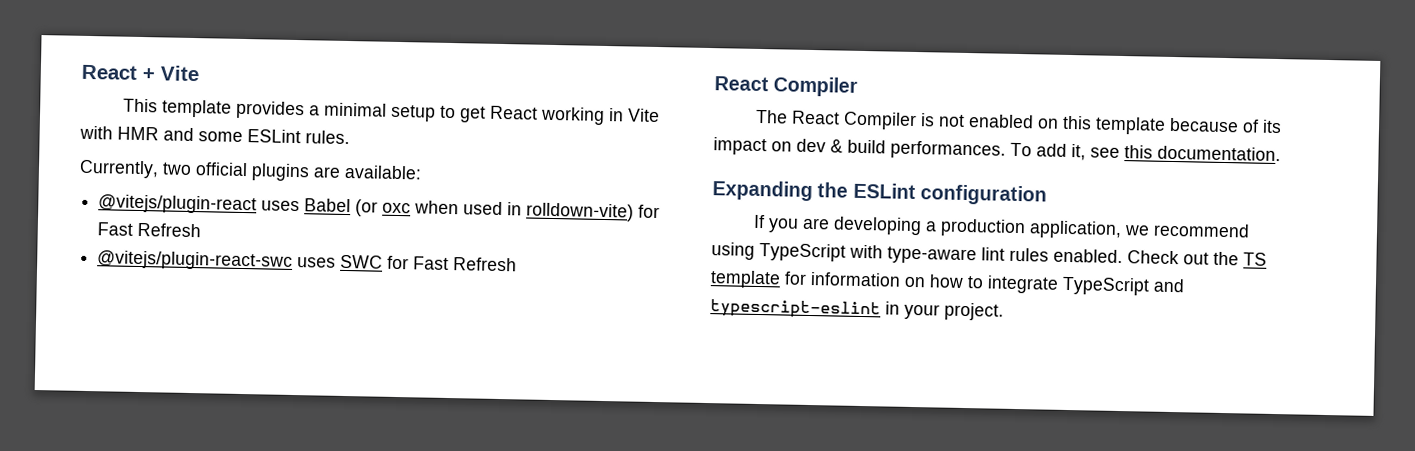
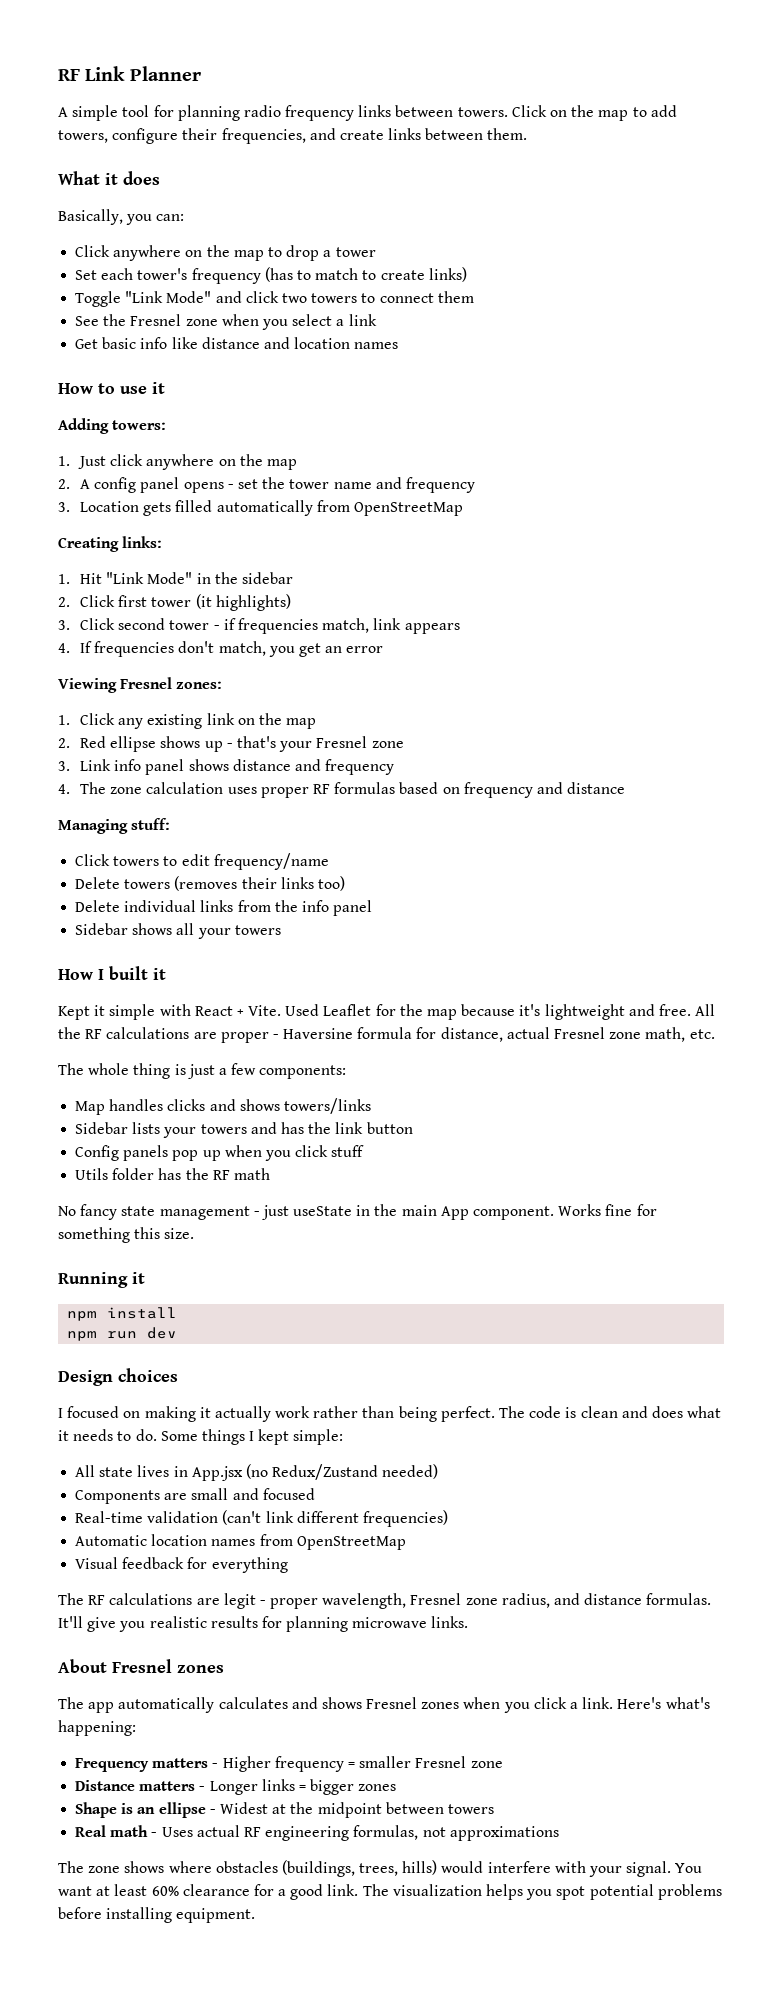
[81,64,199,82] [122,98,660,125] [79,125,350,145] [79,159,422,182] [98,194,661,222] [97,222,202,238] [97,250,518,272] [714,76,859,97] [754,109,1282,135] [713,137,1281,162] [712,180,1047,206] [752,214,1250,240] [711,242,1267,266] [710,270,1185,296] [710,299,1004,321] React + Vite // This template provides a minimal setup to get React working in Vite with HMR and some ESLint rules. // Currently, two official plugins are available: // @vitejs/plugin-react uses Babel (or oxc when used in rolldown-vite) for Fast Refresh // @vitejs/plugin-react-swc uses SWC for Fast Refresh // React Compiler // The React Compiler is not enabled on this template because of its impact on dev & build performances. To add it, see this documentation. // Expanding the ESLint configuration // If you are developing a production application, we recommend using TypeScript with type-aware lint rules enabled. Check out the TS template for information on how to integrate TypeScript and typescript-eslint in your project. -> [58,66,201,81] [58,105,677,121] [58,128,528,144] [58,171,160,185] [58,209,185,225] [75,245,376,261] [75,267,467,284] [75,291,474,307] [75,314,377,330] [75,337,399,349] [58,382,165,394] [58,418,167,434] [58,454,298,470] [58,477,475,493] [58,500,464,516] [58,536,163,552] [58,572,294,584] [58,594,291,611] [58,618,460,634] [58,641,384,657] [58,677,223,693] [58,713,317,729] [58,736,404,752] [58,759,395,775] [58,782,626,798] [58,818,171,834] [75,853,329,870] [75,876,345,891] [75,900,373,916] [75,923,281,939] [58,966,166,980] [58,1004,716,1020] [58,1027,715,1043] [58,1063,347,1079] [75,1098,371,1115] [75,1122,413,1138] [75,1145,365,1161] [75,1168,270,1180] [58,1204,657,1220] [58,1227,195,1243] [58,1272,145,1288] [67,1307,178,1321] [67,1327,178,1341] [58,1368,178,1386] [58,1406,722,1422] [58,1429,344,1445] [75,1464,439,1481] [75,1488,315,1504] [75,1510,448,1527] [75,1534,406,1550] [75,1557,288,1573] [58,1593,712,1609] [58,1616,469,1632] [58,1659,224,1673] [58,1697,710,1713] [58,1720,136,1736] [75,1756,503,1772] [75,1779,397,1795] [75,1802,494,1818] [75,1825,559,1841] [58,1860,703,1877] [58,1884,722,1900] [58,1907,256,1923] RF Link Planner // A simple tool for planning radio frequency links between towers. Click on the map to add towers, configure their frequencies, and create links between them. // What it does // Basically, you can: // Click anywhere on the map to drop a tower // Set each tower's frequency (has to match to create links) // Toggle "Link Mode" and click two towers to connect them // See the Fresnel zone when you select a link // Get basic info like distance and location names // How to use it // Adding towers: // 1. Just click anywhere on the map // 2. A config panel opens - set the tower name and frequency // 3. Location gets filled automatically from OpenStreetMap // Creating links: // 1. Hit "Link Mode" in the sidebar // 2. Click first tower (it highlights) // 3. Click second tower - if frequencies match, link appears // 4. If frequencies don't match, you get an error // Viewing Fresnel zones: // 1. Click any existing link on the map // 2. Red ellipse shows up - that's your Fresnel zone // 3. Link info panel shows distance and frequency // 4. The zone calculation uses proper RF formulas based on frequency and distance // Managing stuff: // Click towers to edit frequency/name // Delete towers (removes their links too) // Delete individual links from the info panel // Sidebar shows all your towers // How I built it // Kept it simple with React + Vite. Used Leaflet for the map because it's lightweight and free. All the RF calculations are proper - Haversine formula for distance, actual Fresnel zone math, etc. // The whole thing is just a few components: // Map handles clicks and shows towers/links // Sidebar lists your towers and has the link button // Config panels pop up when you click stuff // Utils folder has the RF math // No fancy state management - just useState in the main App component. Works fine for something this size. // Running it // npm install // npm run dev // Design choices // I focused on making it actually work rather than being perfect. The code is clean and does what it needs to do. Some things I kept simple: // All state lives in App.jsx (no Redux/Zustand needed) // Components are small and focused // Real-time validation (can't link different frequencies) // Automatic location names from OpenStreetMap // Visual feedback for everything // The RF calculations are legit - proper wavelength, Fresnel zone radius, and distance formulas. It'll give you realistic results for planning microwave links. // About Fresnel zones // The app automatically calculates and shows Fresnel zones when you click a link. Here's what's happening: // Frequency matters - Higher frequency = smaller Fresnel zone // Distance matters - Longer links = bigger zones // Shape is an ellipse - Widest at the midpoint between towers // Real math - Uses actual RF engineering formulas, not approximations // The zone shows where obstacles (buildings, trees, hills) would interfere with your signal. You want at least 60% clearance for a good link. The visualization helps you spot potential problems before installing equipment.

